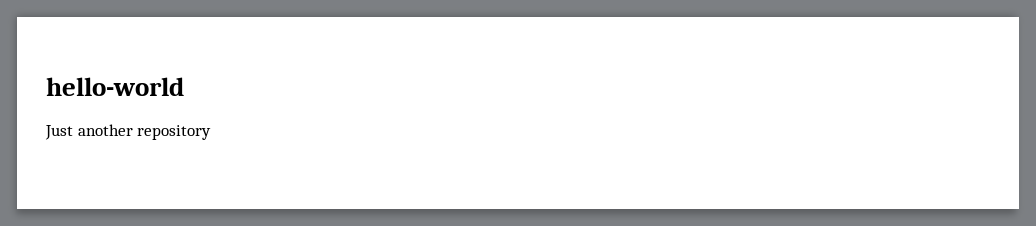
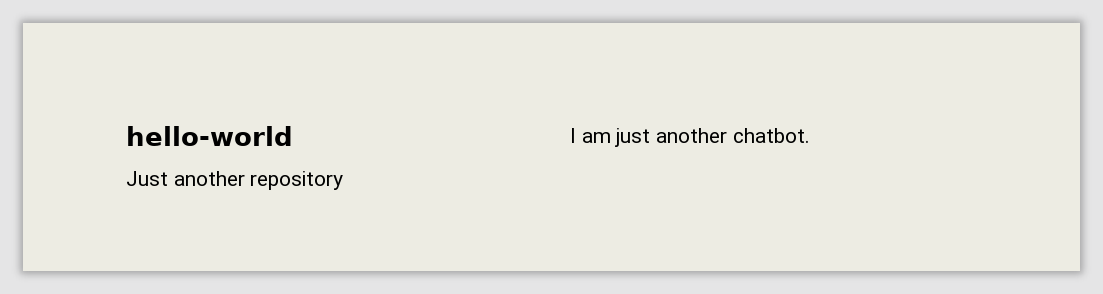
(212, 132) none -> [570,128,810,147] // I am just another chatbot.

